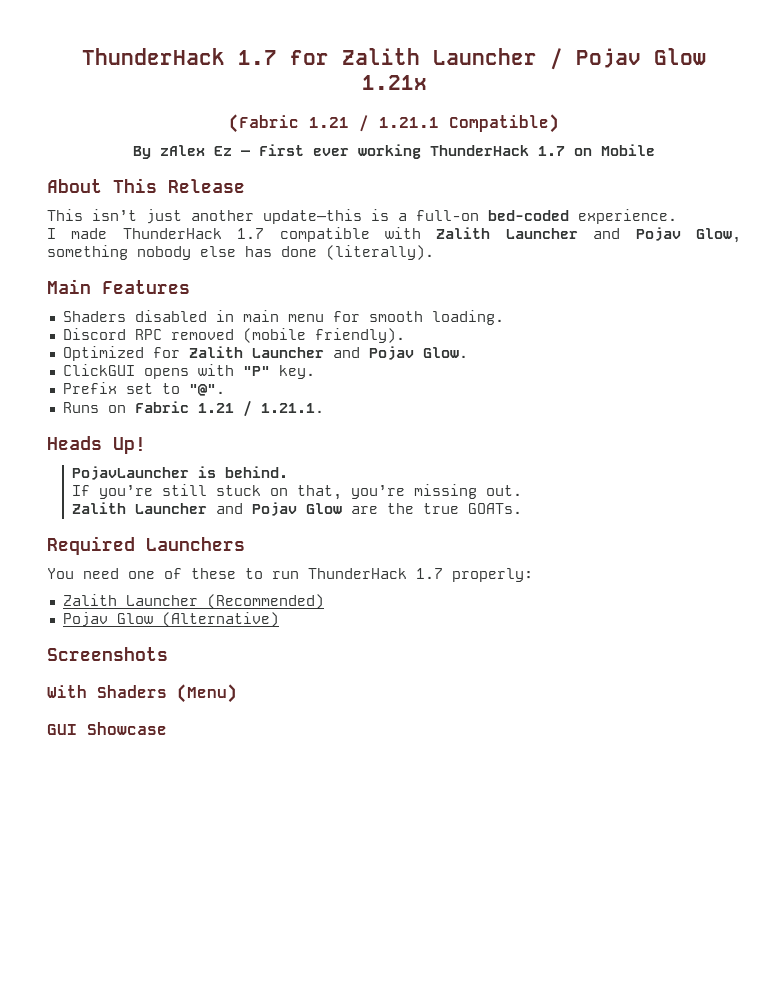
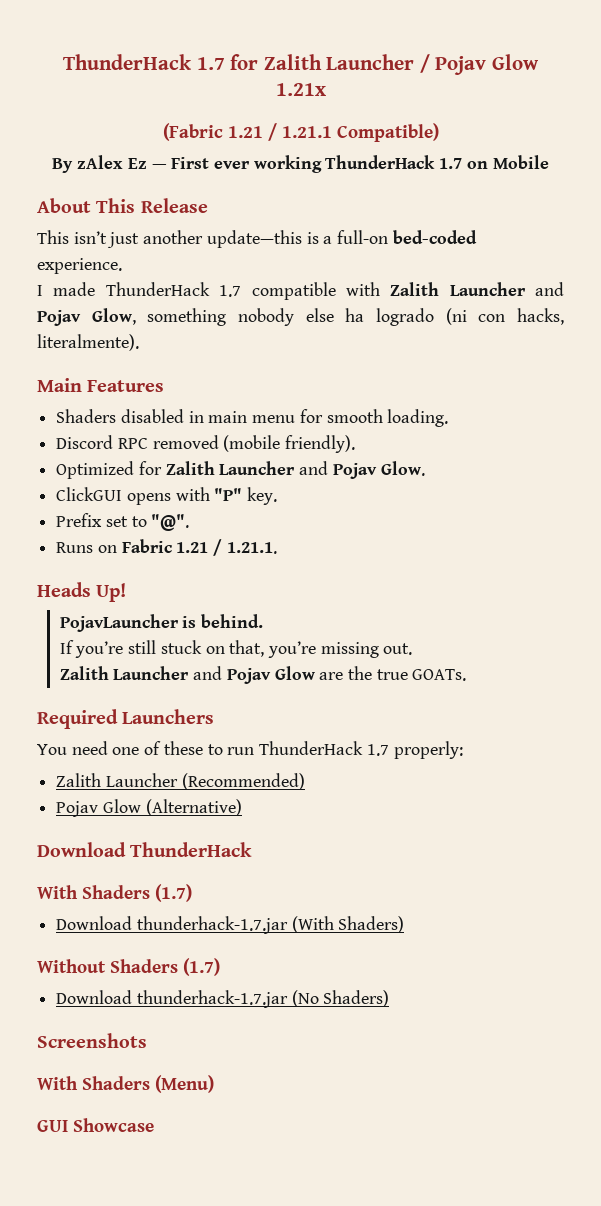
[245,245,434,260] has done (literally). -> [345,308,565,326] [37,334,139,351] ha logrado (ni con hacks, literalmente).
(279, 619) none -> [37,842,253,857] [37,884,192,902] [56,916,405,934] [37,958,220,976] [56,990,390,1008] // Download ThunderHack // With Shaders (1.7) // Download thunderhack-1.7.jar (With Shaders) // Without Shaders (1.7) // Download thunderhack-1.7.jar (No Shaders)

